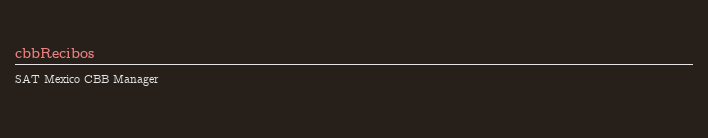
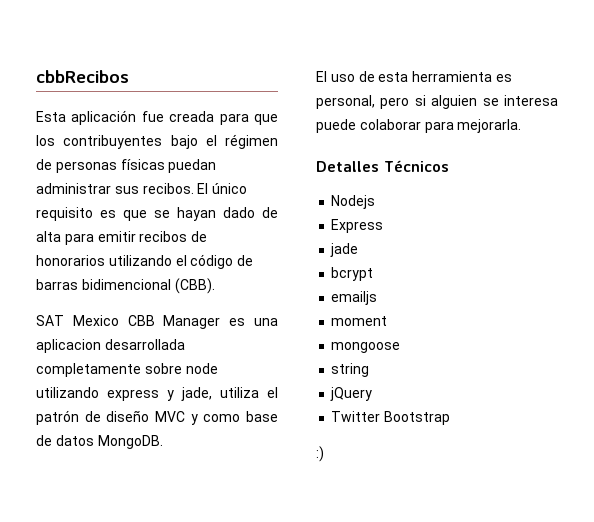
[15,74,159,86] SAT Mexico CBB Manager -> [36,110,278,125] [36,134,278,149] [36,159,217,173] [36,183,248,194] [36,207,278,221] [36,231,208,245] [36,254,254,269] [36,278,215,294] [36,315,278,329] [36,339,185,353] [36,363,218,377] [36,387,278,401] [36,410,278,425] [36,435,163,449] [316,71,512,82] [316,95,558,109] [316,119,522,133] [316,160,449,172] [331,195,376,209] [331,219,384,233] [330,243,359,257] [331,267,374,281] [331,291,378,305] [331,316,388,326] [331,342,401,353] [331,363,370,377] [330,387,373,401] [331,411,451,425] [316,446,324,462] Esta aplicación fue creada para que los contribuyentes bajo el régimen de personas físicas puedan administrar sus recibos. El único requisito es que se hayan dado de alta para emitir recibos de honorarios utilizando el código de barras bidimencional (CBB). // SAT Mexico CBB Manager es una aplicacion desarrollada completamente sobre node utilizando express y jade, utiliza el patrón de diseño MVC y como base de datos MongoDB. // El uso de esta herramienta es personal, pero si alguien se interesa puede colaborar para mejorarla. // Detalles Técnicos // Nodejs // Express // jade // bcrypt // emailjs // moment // mongoose // string // jQuery // Twitter Bootstrap // :)

